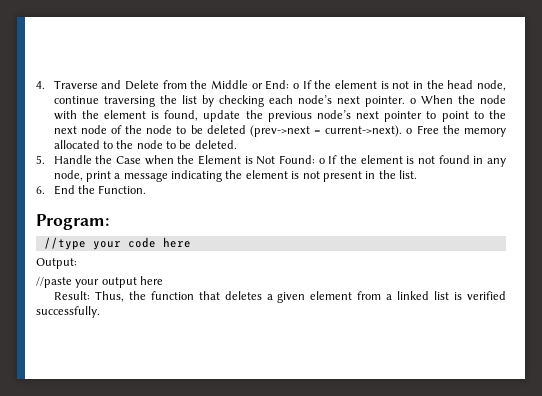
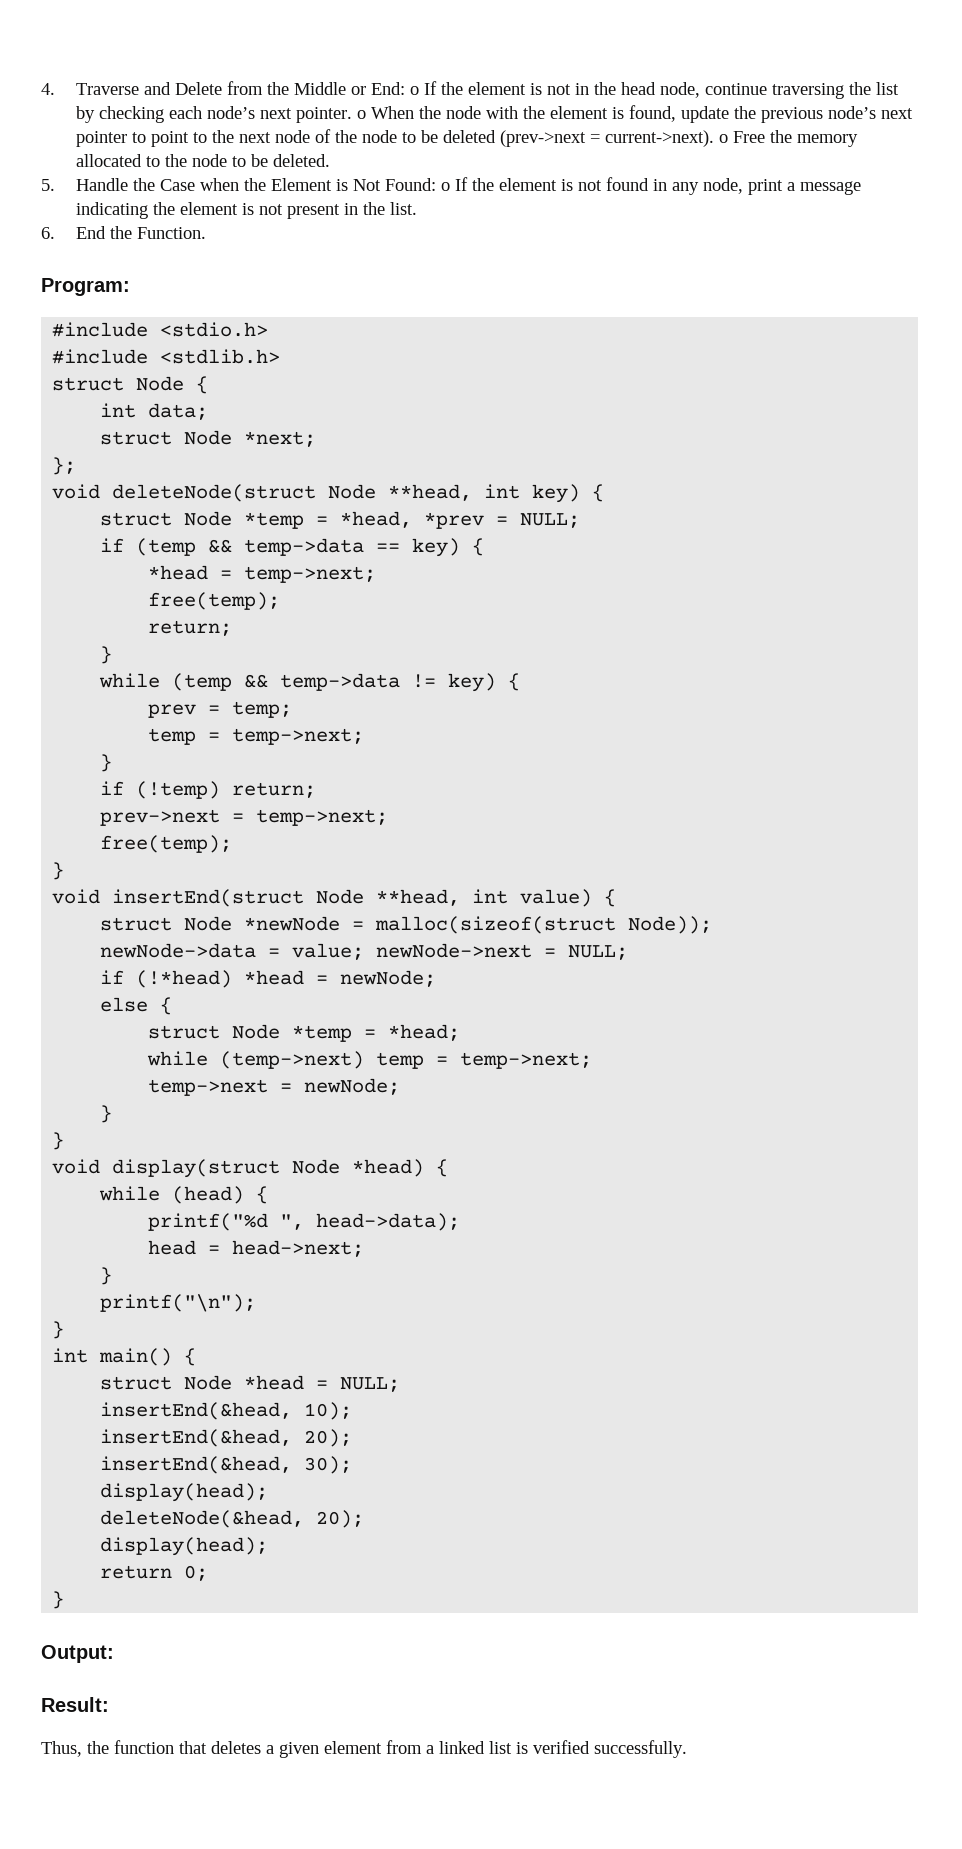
[43,237,191,250] [36,258,77,269] [36,276,164,288] [53,291,90,300] //type your code here // Output: // //paste your output here // Result: -> [52,322,269,337] [52,349,281,364] [52,376,209,394] [100,403,209,420] [100,430,317,447] [52,457,77,475] [52,484,605,503] [100,511,581,529] [100,538,485,557] [148,565,377,583] [148,592,281,610] [148,620,233,636] [100,646,113,664] [99,673,521,692] [148,701,293,718] [148,728,365,745] [100,754,113,772] [100,781,317,799] [100,809,389,826] [100,835,233,853] [52,862,65,880] [52,889,617,907] [100,916,713,934] [100,943,629,960] [100,970,437,988] [100,997,173,1015] [148,1024,461,1042] [147,1051,593,1069] [148,1078,401,1096] [100,1105,113,1123] [52,1132,65,1150] [52,1159,449,1178] [99,1186,269,1204] [148,1213,461,1231] [148,1240,365,1257] [100,1267,113,1285] [100,1294,257,1312] [52,1321,65,1339] [52,1348,197,1366] [100,1375,401,1392] [100,1402,353,1420] [100,1429,353,1447] [100,1456,353,1474] [100,1483,269,1502] [100,1510,365,1528] [100,1537,269,1556] [100,1565,209,1581] [52,1591,65,1609] [41,1645,114,1663] [41,1697,109,1712] #include <stdio.h> // #include <stdlib.h> // struct Node { // int data; // struct Node *next; // }; // void deleteNode(struct Node **head, int key) { // struct Node *temp = *head, *prev = NULL; // if (temp && temp->data == key) { // *head = temp->next; // free(temp); // return; // } // while (temp && temp->data != key) { // prev = temp; // temp = temp->next; // } // if (!temp) return; // prev->next = temp->next; // free(temp); // } // void insertEnd(struct Node **head, int value) { // struct Node *newNode = malloc(sizeof(struct Node)); // newNode->data = value; newNode->next = NULL; // if (!*head) *head = newNode; // else { // struct Node *temp = *head; // while (temp->next) temp = temp->next; // temp->next = newNode; // } // } // void display(struct Node *head) { // while (head) { // printf("%d ", head->data); // head = head->next; // } // printf("\n"); // } // int main() { // struct Node *head = NULL; // insertEnd(&head, 10); // insertEnd(&head, 20); // insertEnd(&head, 30); // display(head); // deleteNode(&head, 20); // display(head); // return 0; // } // Output: // Result: //

